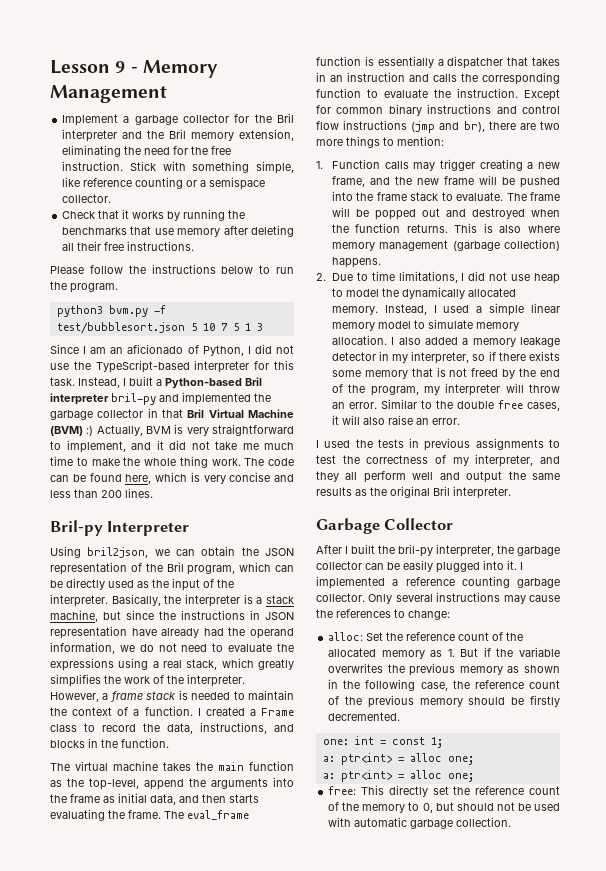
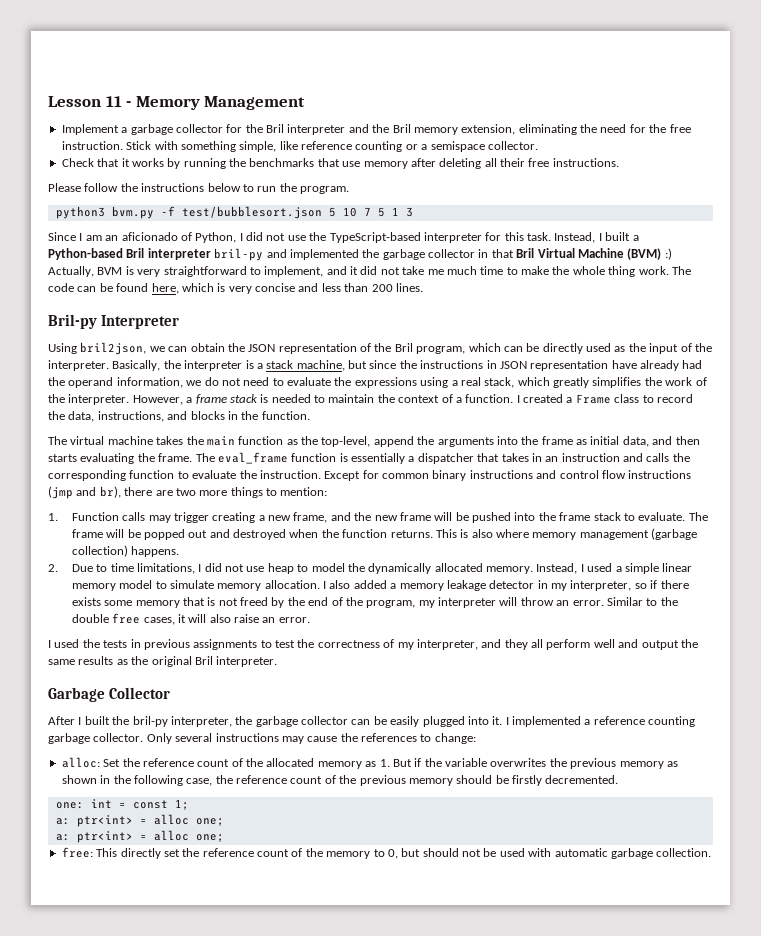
[115,61,126,73] 9 -> [105,96,122,107] 11

